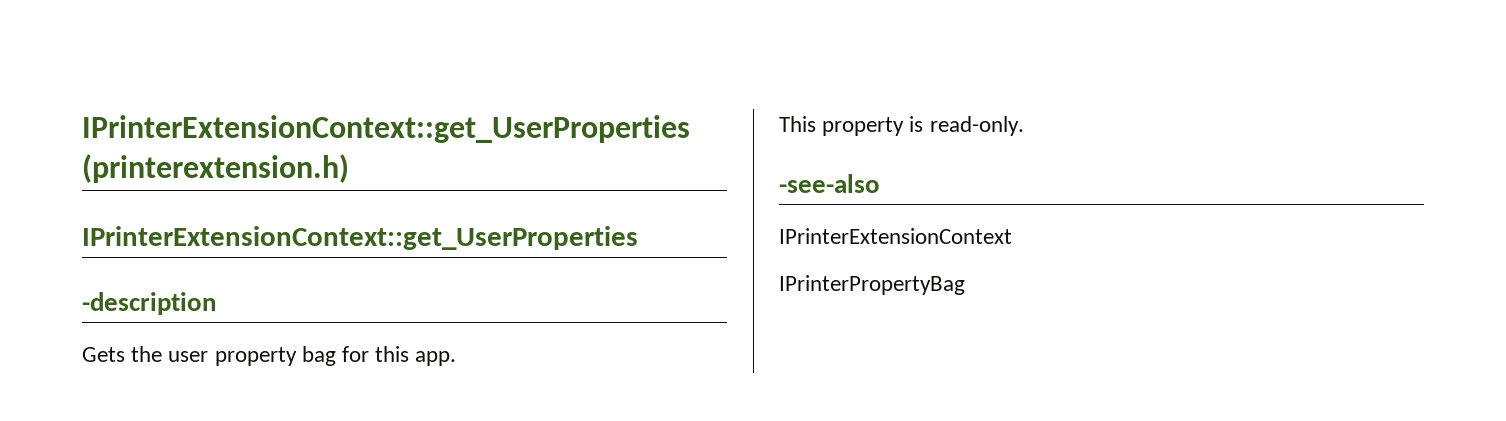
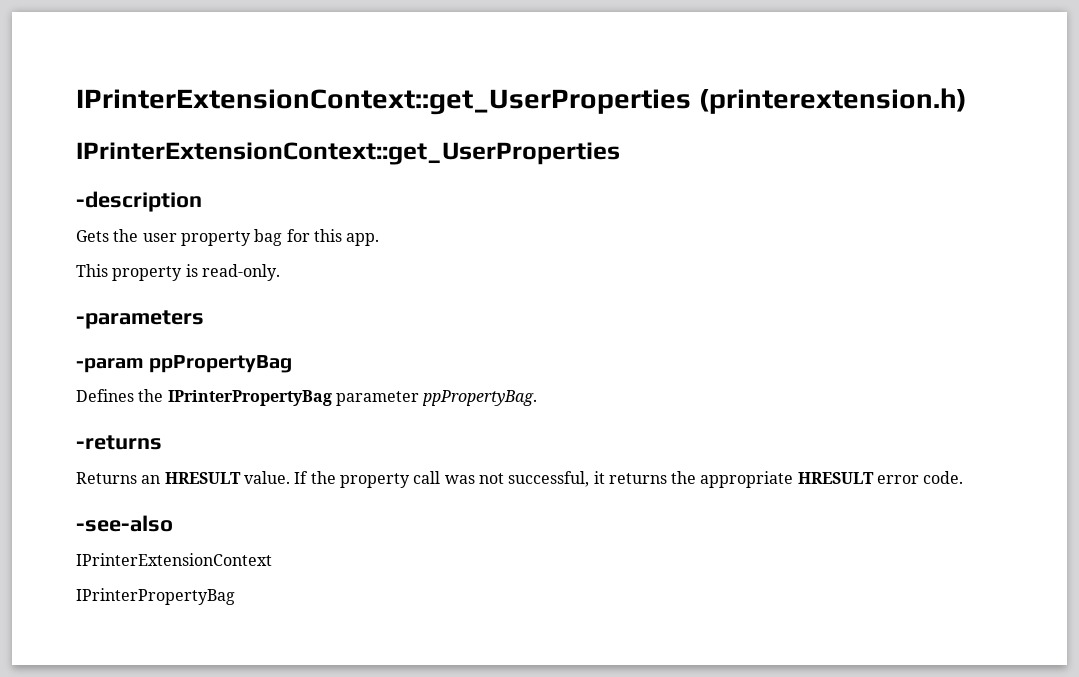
(1024, 126) none -> [76,310,204,329] [76,355,293,373] [76,389,538,406] [76,435,162,450] [76,471,964,488] // -parameters // -param ppPropertyBag // Defines the IPrinterPropertyBag parameter ppPropertyBag. // -returns // Returns an HRESULT value. If the property call was not successful, it returns the appropriate HRESULT error code.

